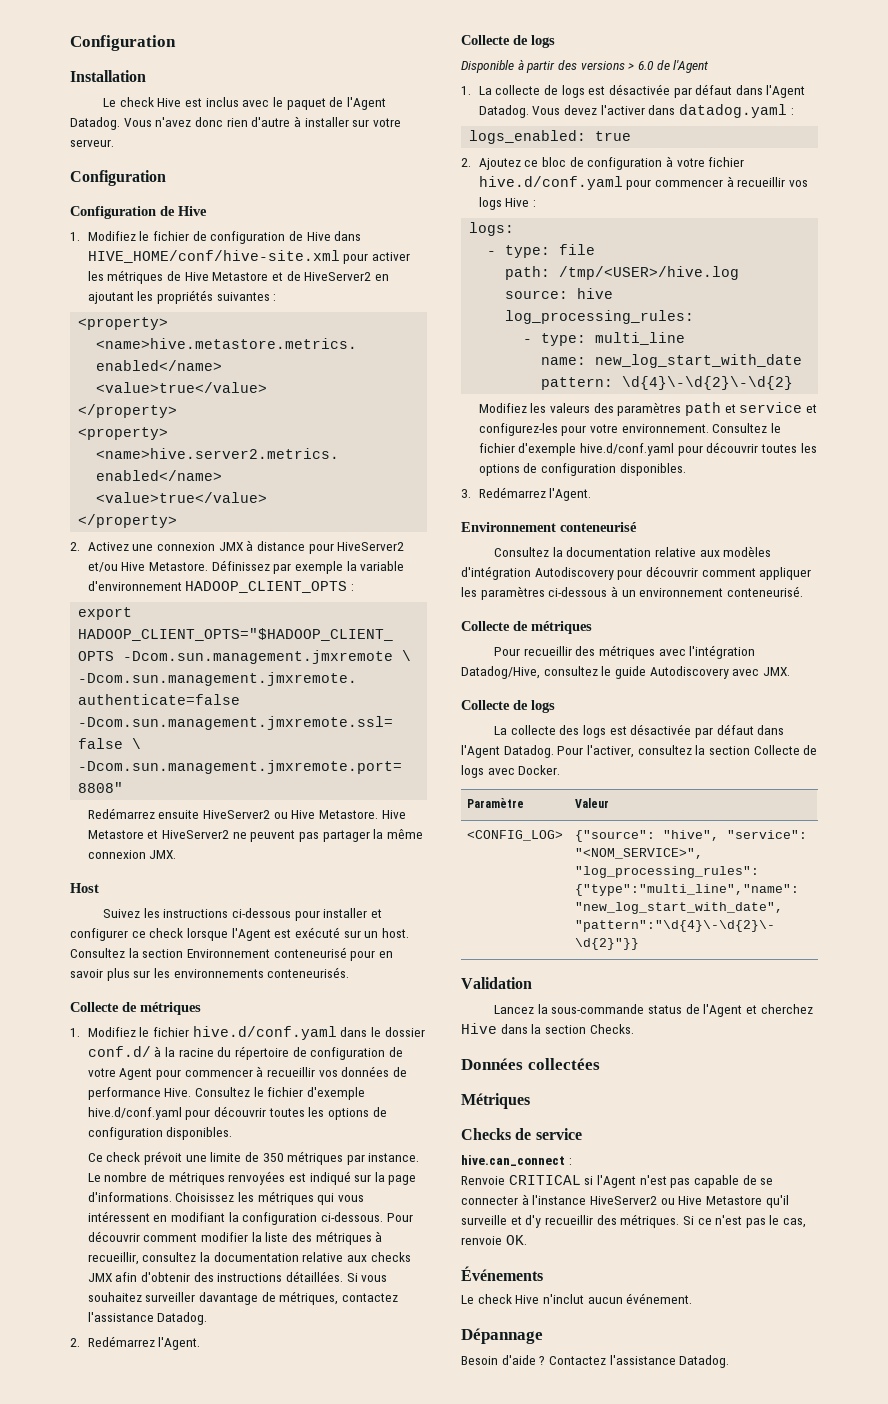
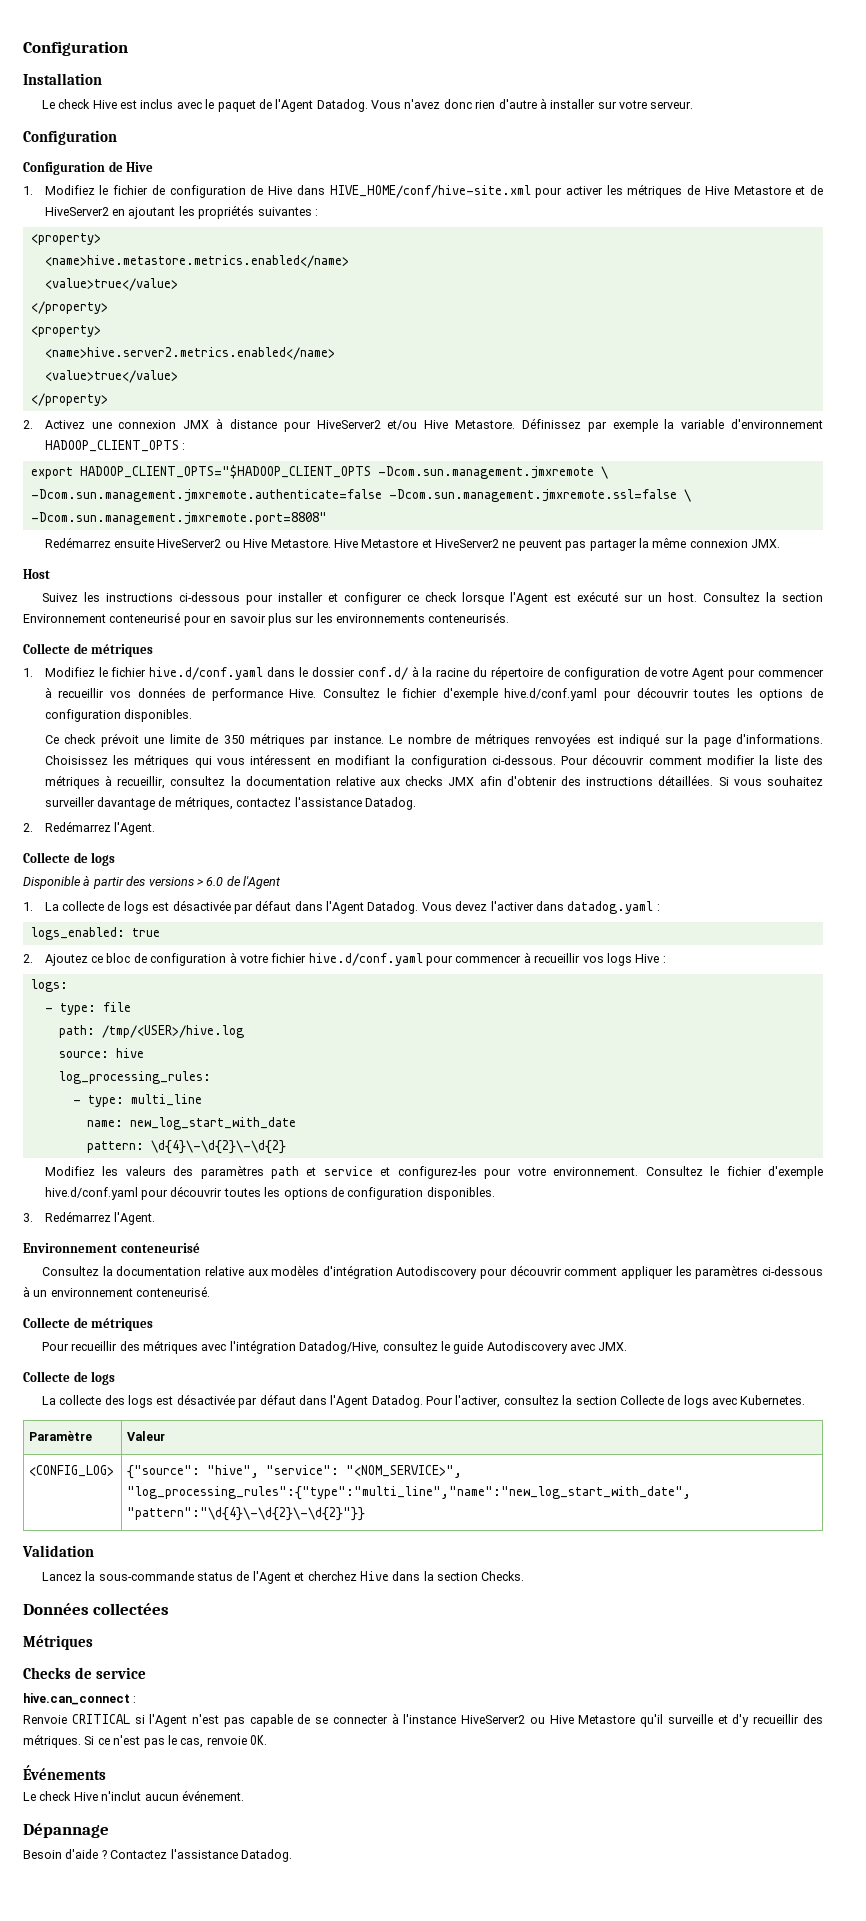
[518,765,561,775] Docker. -> [740,1395,806,1405] Kubernetes.

